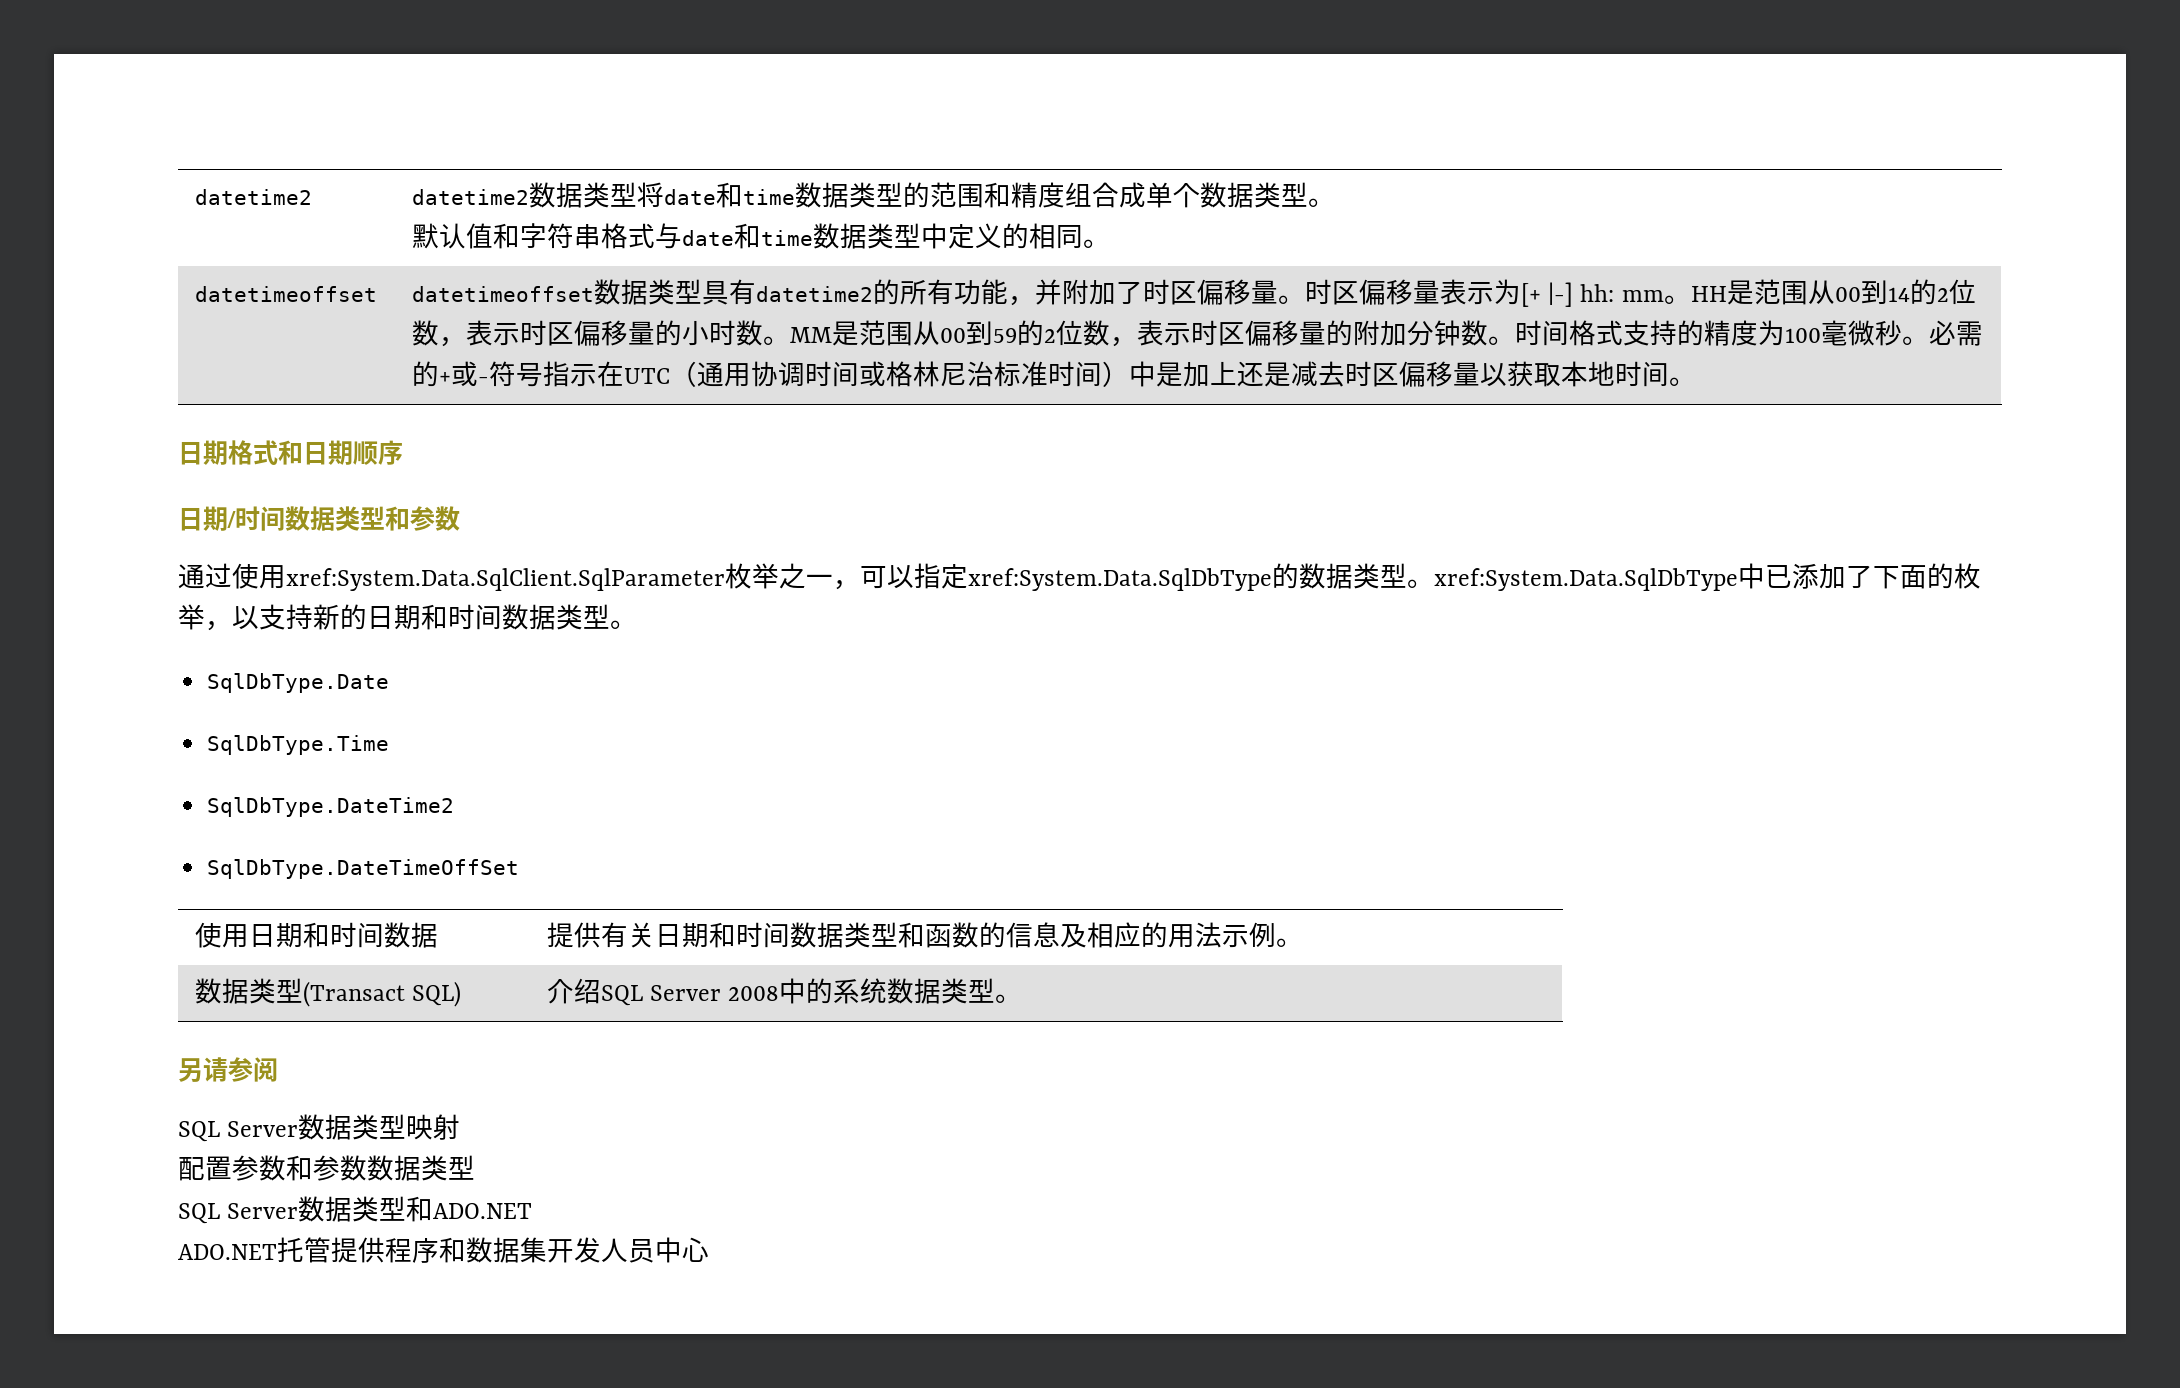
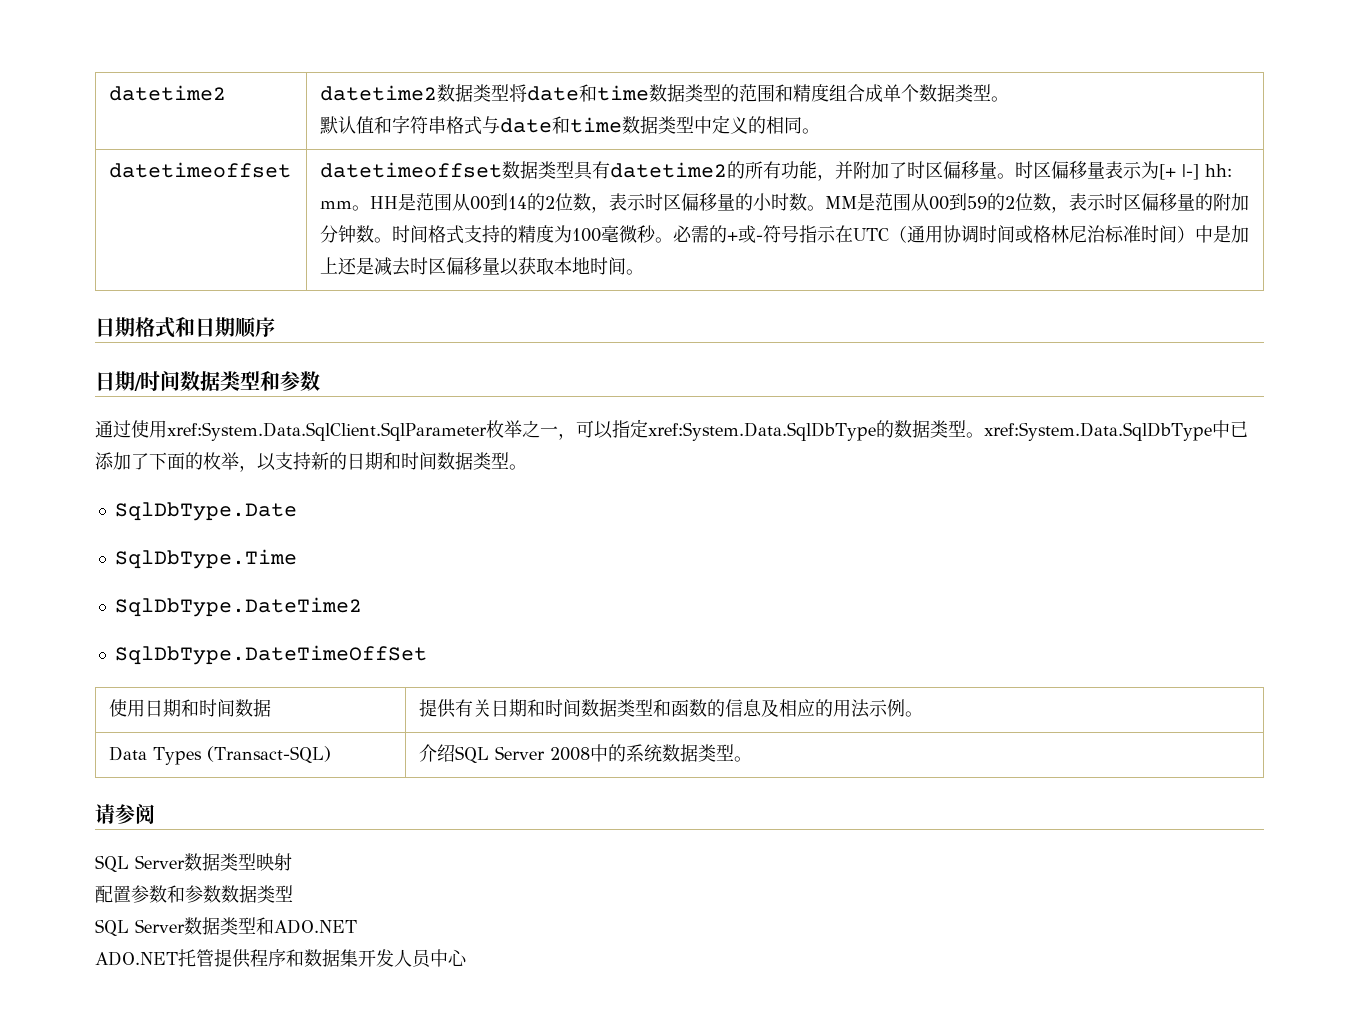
[195,978,462,1007] 数据类型(Transact SQL) -> [109,746,332,765] Data Types (Transact-SQL)
[178,1058,203,1082] 另 -> (753, 759) none

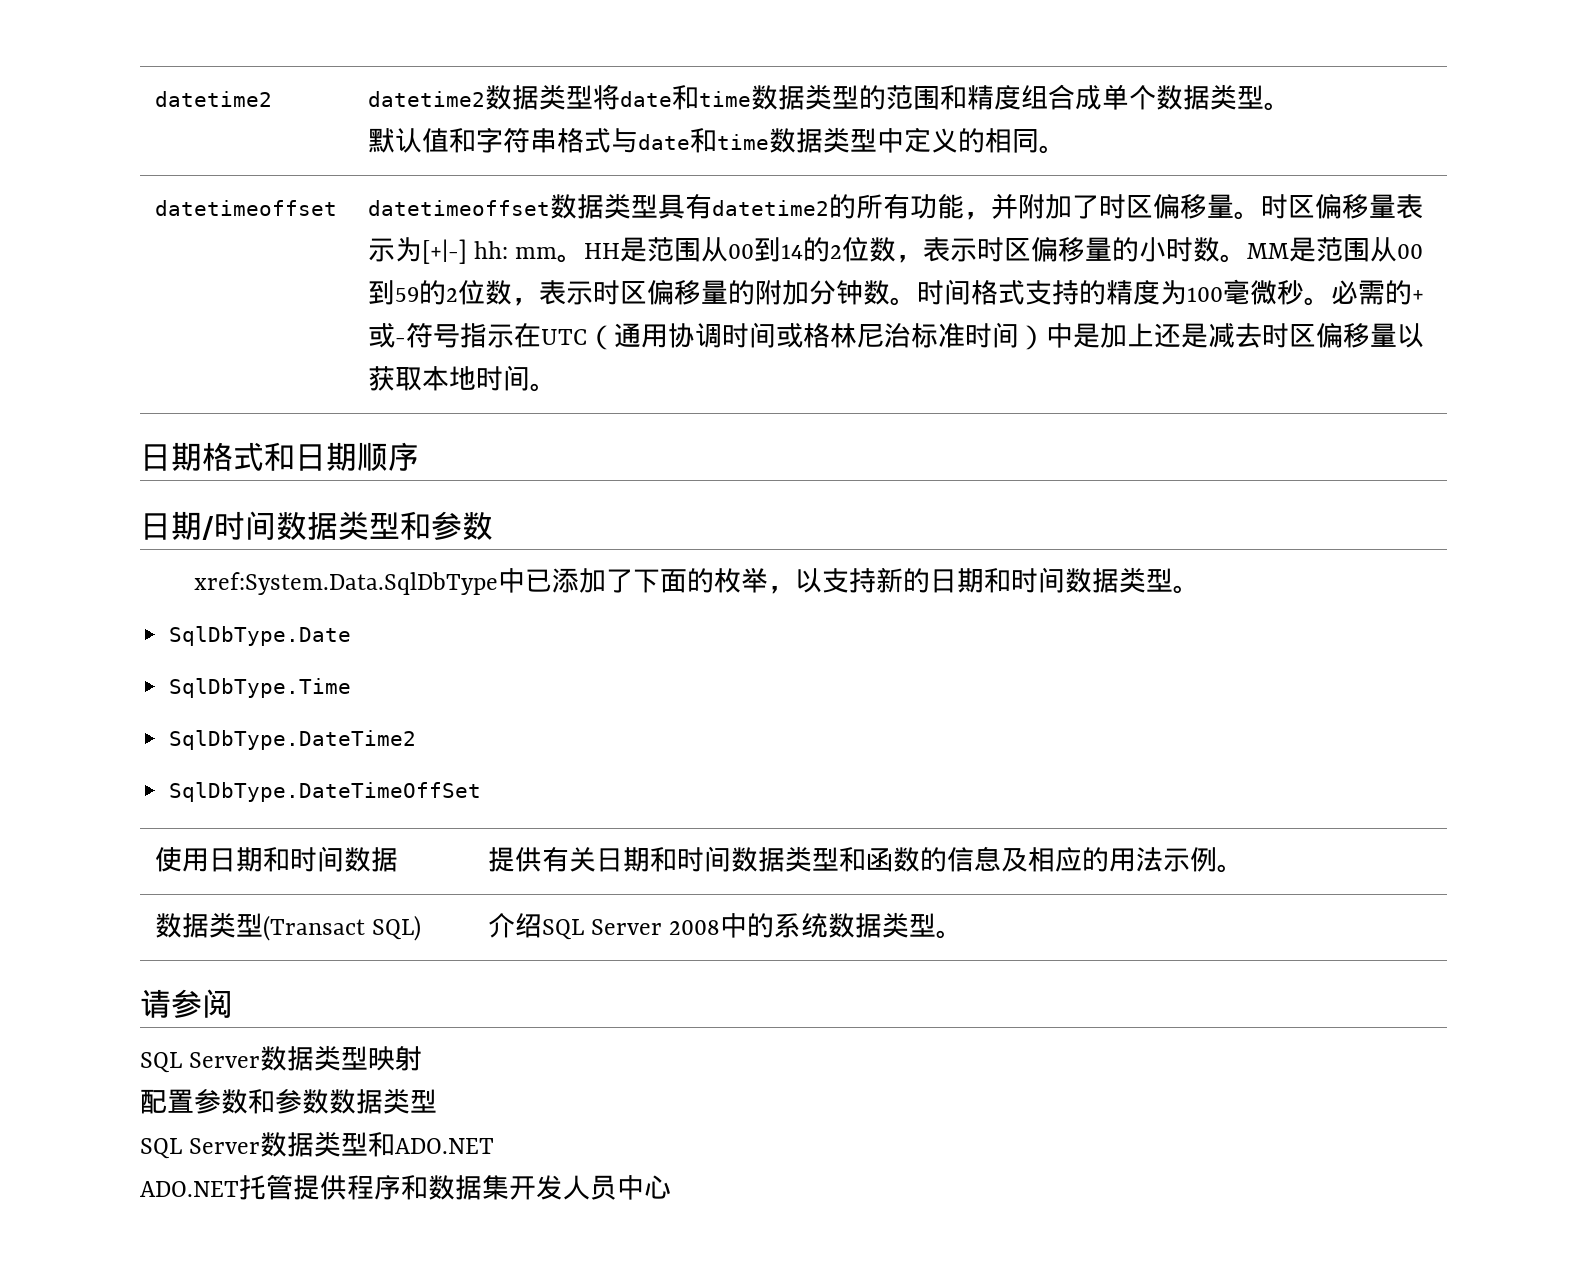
[1159,164,1200,180] [+ |-] -> [422,239,468,264] [+|-]
[95,419,984,441] 通过使用xref:System.Data.SqlClient.SqlParameter枚举之一，可以指定xref:System.Data.SqlDbType的数据类型。 -> (493, 525) none
[109,746,332,765] Data Types (Transact-SQL) -> [155,912,422,941] 数据类型(Transact SQL)

